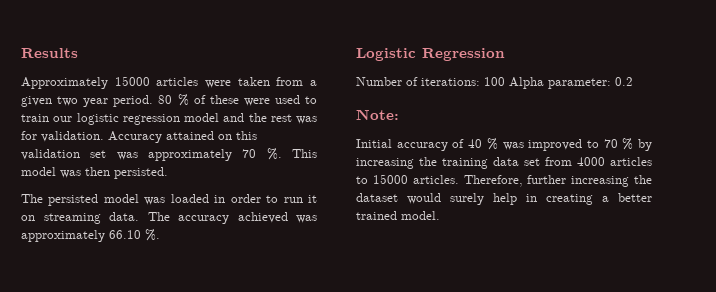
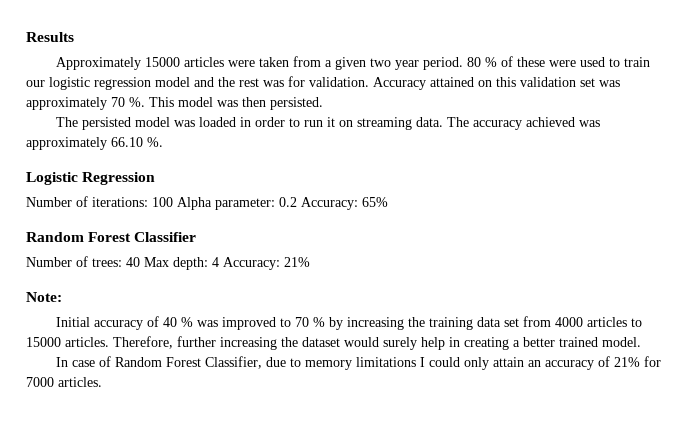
(633, 81) none -> [301,197,388,210] [26,232,197,242] [26,256,310,270] Accuracy: 65% // Random Forest Classifier // Number of trees: 40 Max depth: 4 Accuracy: 21%
(440, 215) none -> [56,356,662,370] [26,377,102,387] // In case of Random Forest Classifier, due to memory limitations I could only attain an accuracy of 21% for 7000 articles.

